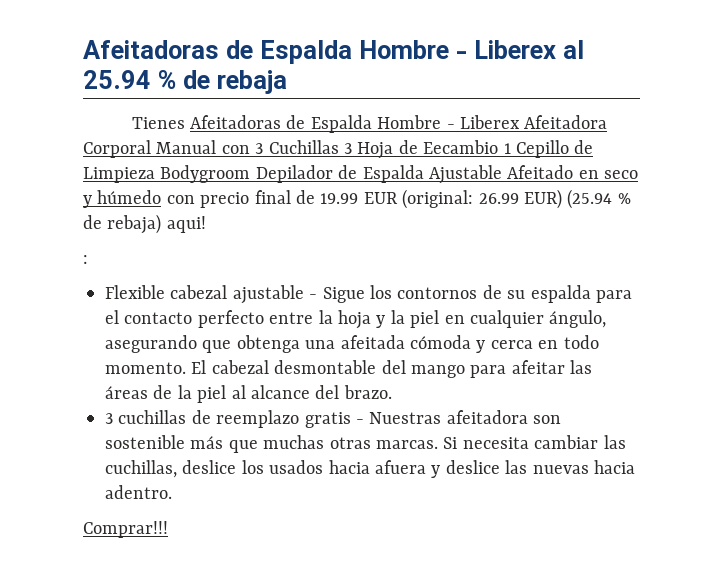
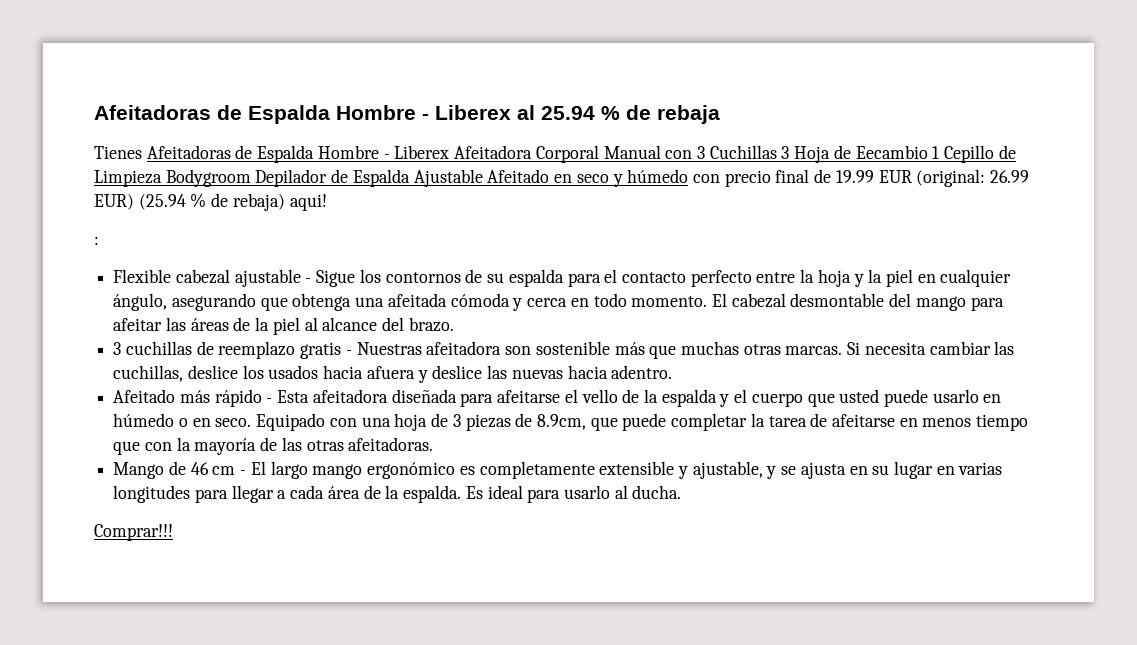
(172, 492) none -> [113,389,1002,407] [113,413,1029,431] [113,437,434,455] [113,461,1003,479] [113,485,682,503] // Afeitado más rápido - Esta afeitadora diseñada para afeitarse el vello de la espalda y el cuerpo que usted puede usarlo en húmedo o en seco. Equipado con una hoja de 3 piezas de 8.9cm, que puede completar la tarea de afeitarse en menos tiempo que con la mayoría de las otras afeitadoras. // Mango de 46 cm - El largo mango ergonómico es completamente extensible y ajustable, y se ajusta en su lugar en varias longitudes para llegar a cada área de la espalda. Es ideal para usarlo al ducha.

